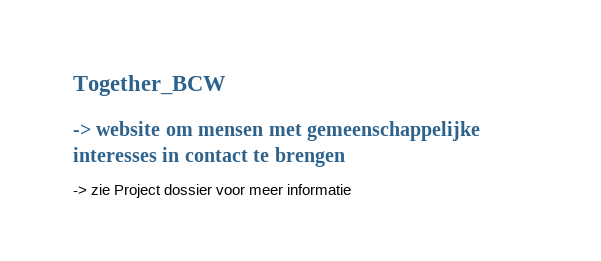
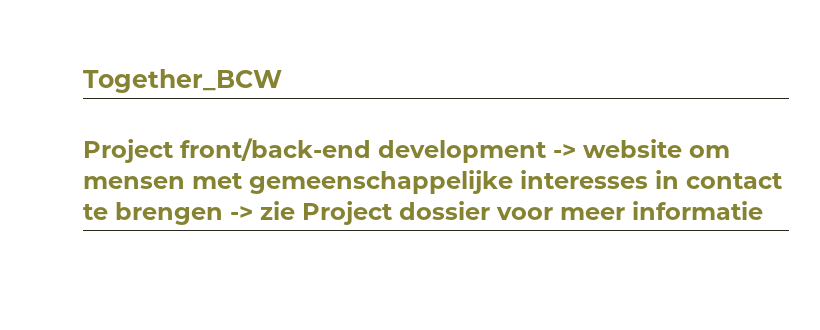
(226, 85) none -> [83,138,547,163] Project front/back-end development
(345, 157) // -> (223, 213) none

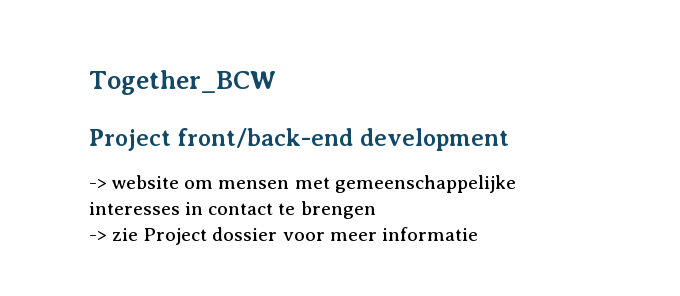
(547, 151) none -> (509, 139) //
(223, 213) none -> (376, 210) //

